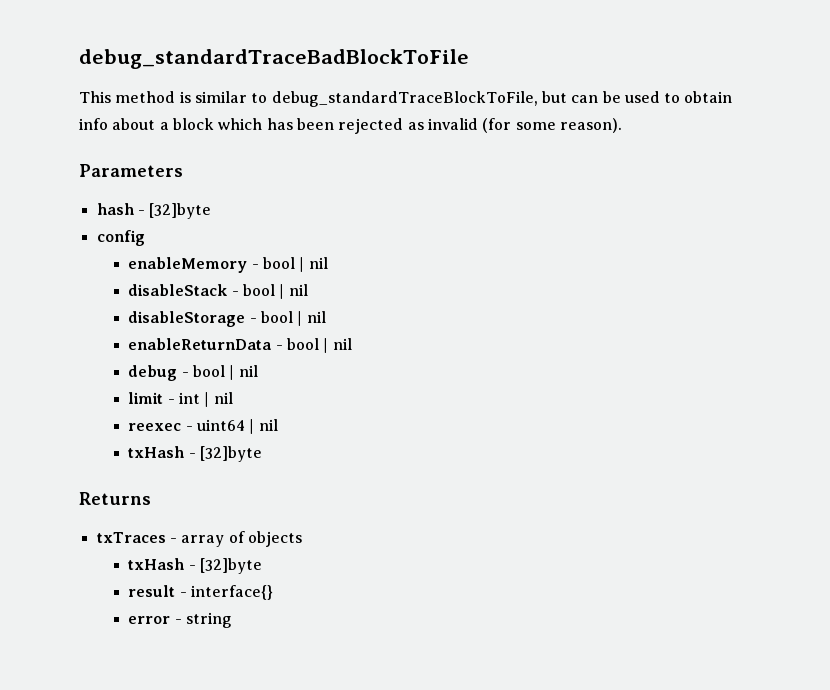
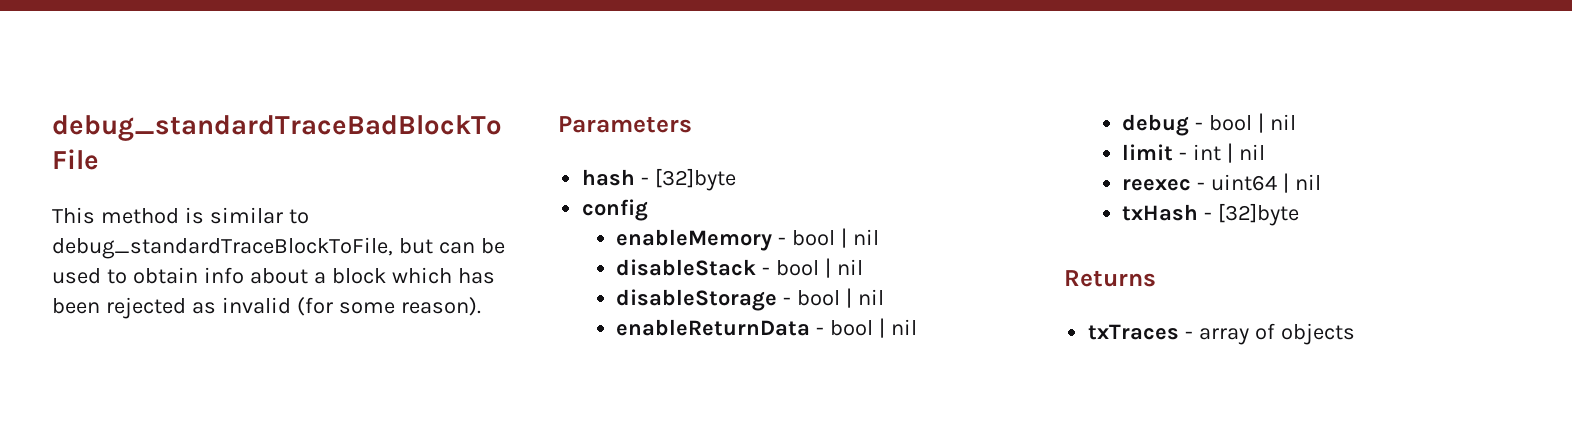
[128,558,263,574] [128,585,274,600] [128,612,233,628] // txHash - [32]byte // result - interface{} // error - string -> (1355, 334) none

